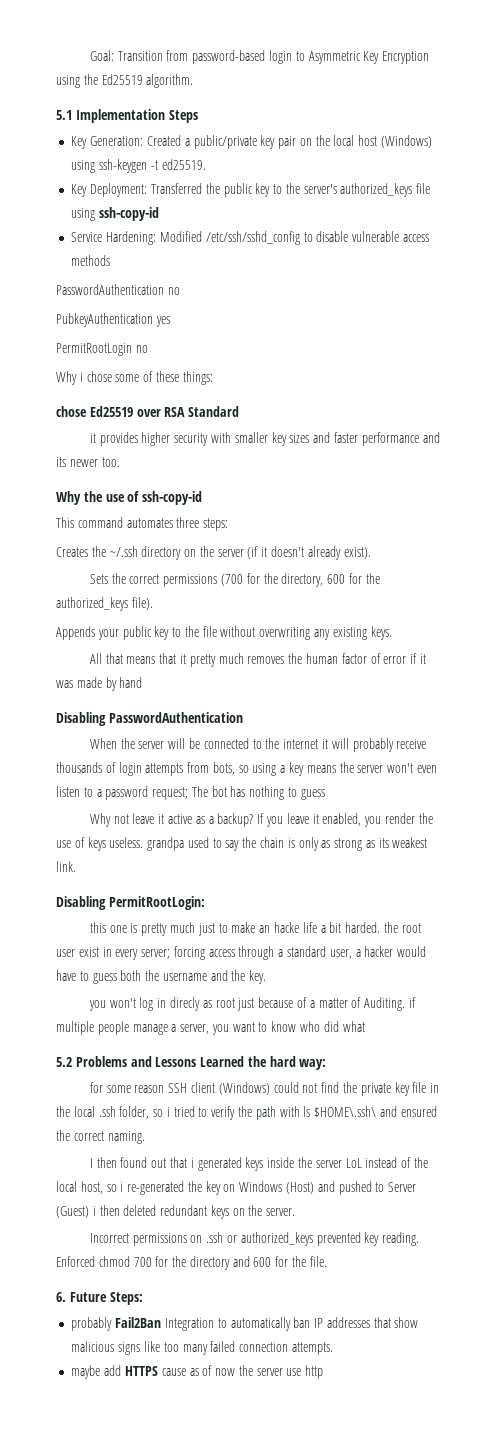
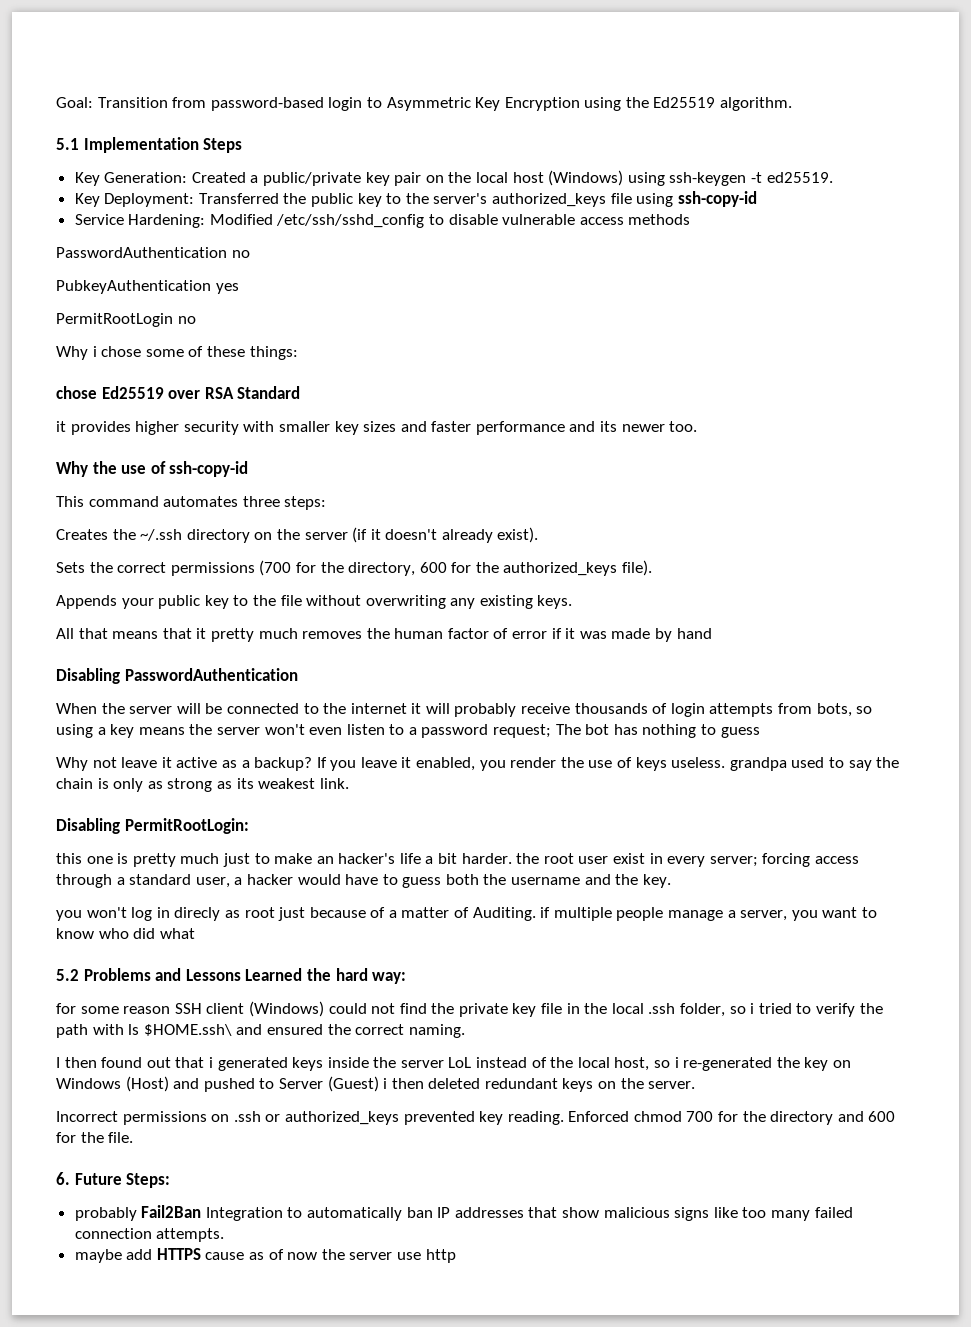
[273,922,299,933] hacke -> [338,853,396,864] hacker's
[345,922,381,933] harded. -> [461,853,512,864] harder.
[314,1106,377,1117] $HOME\.ssh\ -> [143,1024,232,1036] $HOME.ssh\

